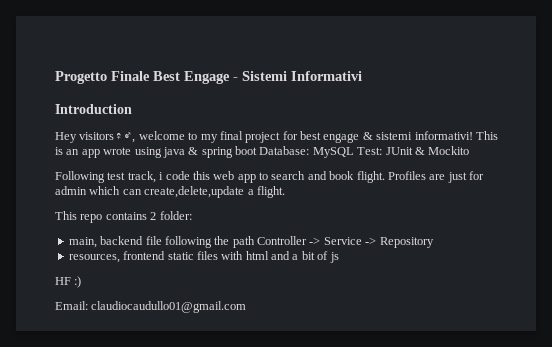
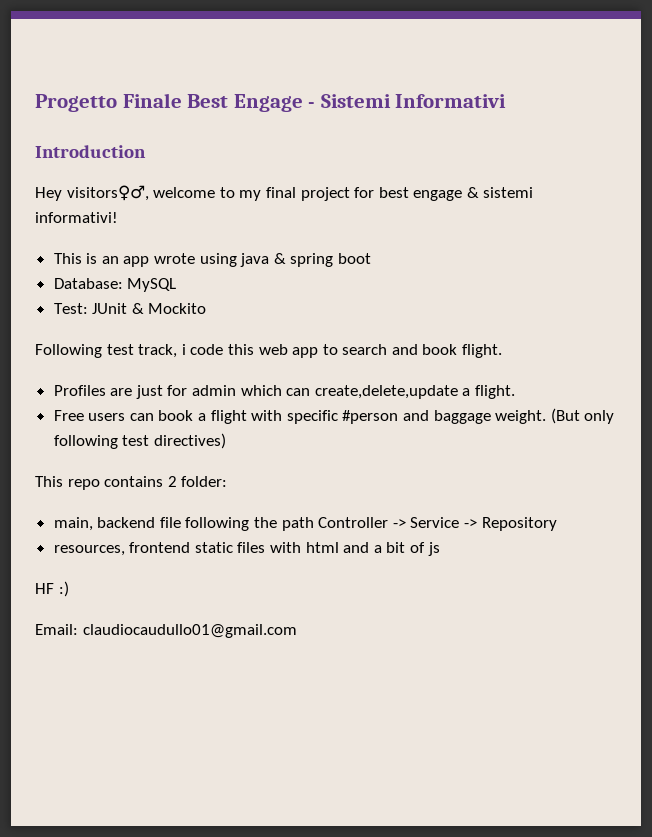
(473, 135) none -> (118, 217) //
(257, 150) none -> (372, 258) //
(354, 152) none -> (177, 285) //
(385, 177) none -> (503, 351) //
(285, 192) none -> [53,408,615,424] [53,433,226,449] // Free users can book a flight with specific #person and baggage weight. (But only following test directives)

